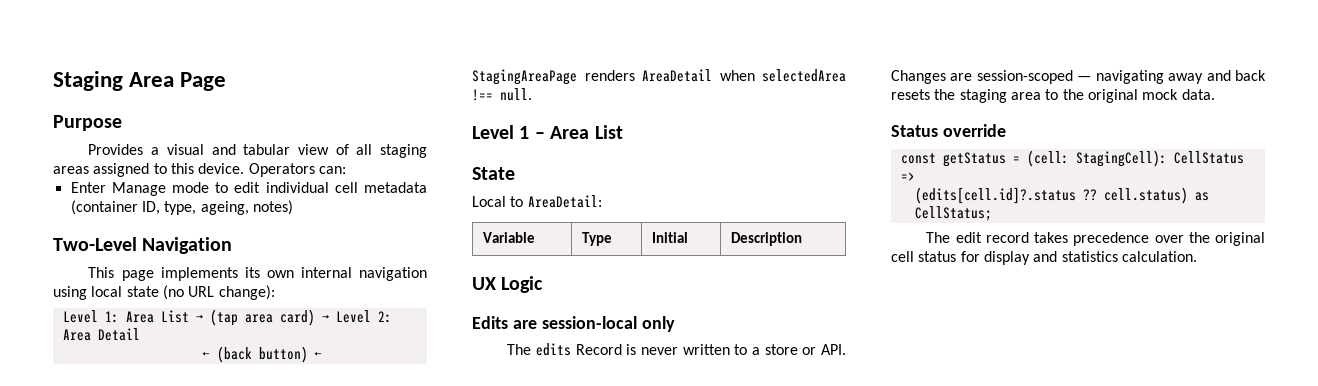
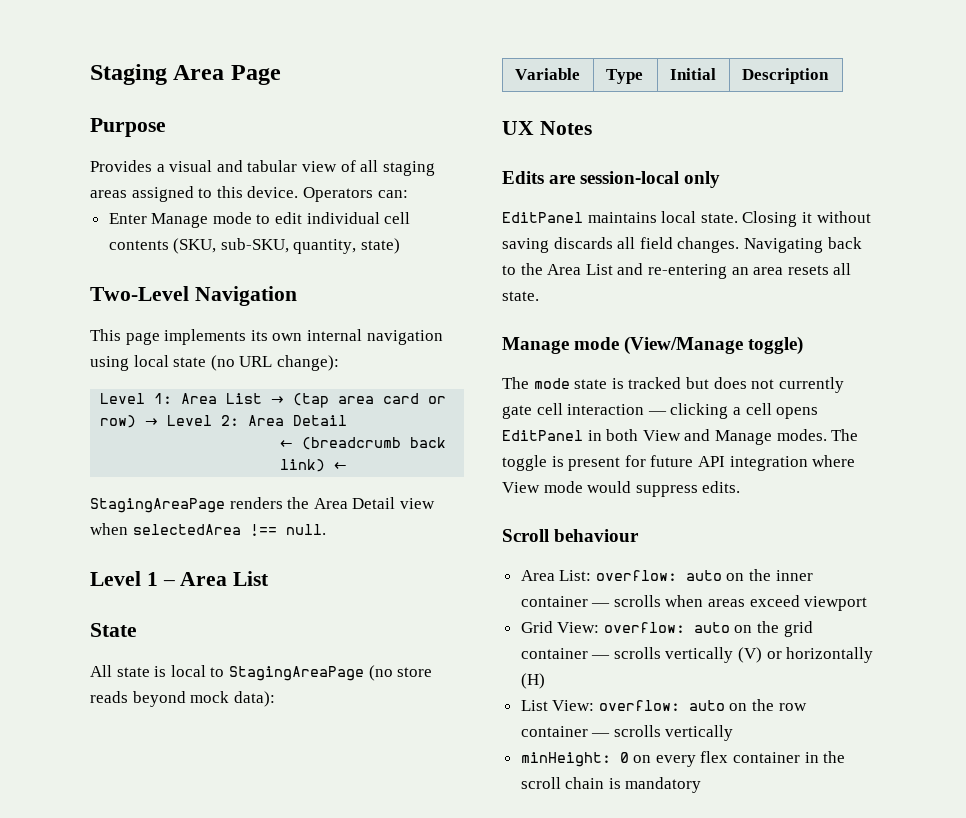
[363,182,427,193] [70,200,293,215] metadata (container ID, type, ageing, notes) -> [108,238,401,254] contents (SKU, sub-SKU, quantity, state)
[279,309,315,326] card) -> [383,393,447,404] [100,415,137,428] card or row)
[216,346,308,363] (back button) -> [302,437,447,450] [280,459,326,472] (breadcrumb back link)
[642,69,712,82] AreaDetail -> [287,497,435,509] the Area Detail view
[472,195,602,208] Local to AreaDetail: -> [90,665,433,681] [90,691,275,707] All state is local to StagingAreaPage (no store reads beyond mock data):
[501,276,544,293] Logic -> [539,121,592,135] Notes
[507,343,846,356] [891,70,1266,84] [891,89,1215,103] [891,124,1006,137] [900,150,1244,167] [900,172,915,181] [914,187,1209,204] [914,206,992,221] [926,232,1265,246] [891,251,1197,265] The edits Record is never written to a store or API. Changes are session-scoped — navigating away and back resets the staging area to the original mock data. // Status override // const getStatus = (cell: StagingCell): CellStatus => // (edits[cell.id]?.status ?? cell.status) as CellStatus; // The edit record takes precedence over the original cell status for display and statistics calculation. -> [502,211,871,227] [502,237,862,253] [502,263,852,279] [502,291,539,301] [502,336,804,355] [502,377,844,393] [502,403,819,419] [502,429,859,445] [502,455,856,471] [502,481,741,497] [502,529,640,542] [520,569,813,581] [520,595,868,611] [520,621,813,637] [520,647,874,663] [520,673,545,689] [520,699,807,711] [520,725,734,741] [520,751,846,767] [520,777,702,793] EditPanel maintains local state. Closing it without saving discards all field changes. Navigating back to the Area List and re-entering an area resets all state. // Manage mode (View/Manage toggle) // The mode state is tracked but does not currently gate cell interaction — clicking a cell opens EditPanel in both View and Manage modes. The toggle is present for future API integration where View mode would suppress edits. // Scroll behaviour // Area List: overflow: auto on the inner container — scrolls when areas exceed viewport // Grid View: overflow: auto on the grid container — scrolls vertically (V) or horizontally (H) // List View: overflow: auto on the row container — scrolls vertically // minHeight: 0 on every flex container in the scroll chain is mandatory

